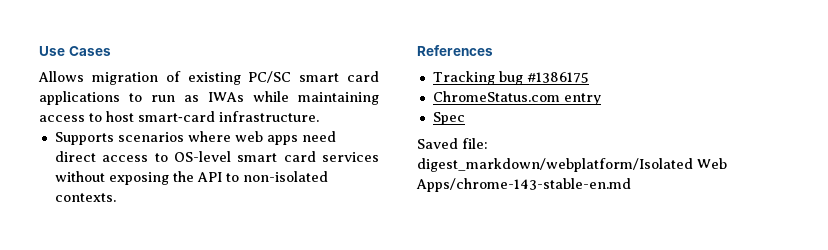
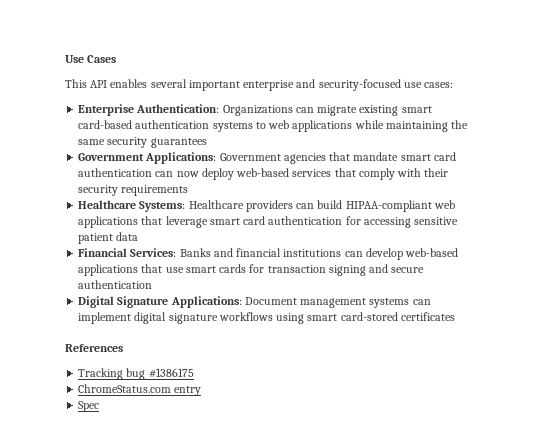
[38,71,379,85] [39,91,379,105] [39,111,319,122] [54,131,336,145] [54,151,379,162] [54,171,328,185] [54,193,116,202] Allows migration of existing PC/SC smart card applications to run as IWAs while maintaining access to host smart‑card infrastructure. // Supports scenarios where web apps need direct access to OS-level smart card services without exposing the API to non-isolated contexts. -> [65,79,454,91] [78,104,432,116] [78,120,469,132] [78,137,207,148] [78,152,456,164] [78,168,449,180] [78,185,189,196] [78,200,455,212] [78,216,459,228] [78,232,139,244] [78,248,459,260] [78,264,425,276] [78,280,153,289] [78,296,431,308] [78,312,455,324] This API enables several important enterprise and security-focused use cases: // Enterprise Authentication: Organizations can migrate existing smart card-based authentication systems to web applications while maintaining the same security guarantees // Government Applications: Government agencies that mandate smart card authentication can now deploy web-based services that comply with their security requirements // Healthcare Systems: Healthcare providers can build HIPAA-compliant web applications that leverage smart card authentication for accessing sensitive patient data // Financial Services: Banks and financial institutions can develop web-based applications that use smart cards for transaction signing and secure authentication // Digital Signature Applications: Document management systems can implement digital signature workflows using smart card-stored certificates
[417,138,488,149] [417,158,727,172] [416,178,631,192] // Saved file: digest_markdown/webplatform/Isolated Web Apps/chrome-143-stable-en.md -> (100, 406) none

